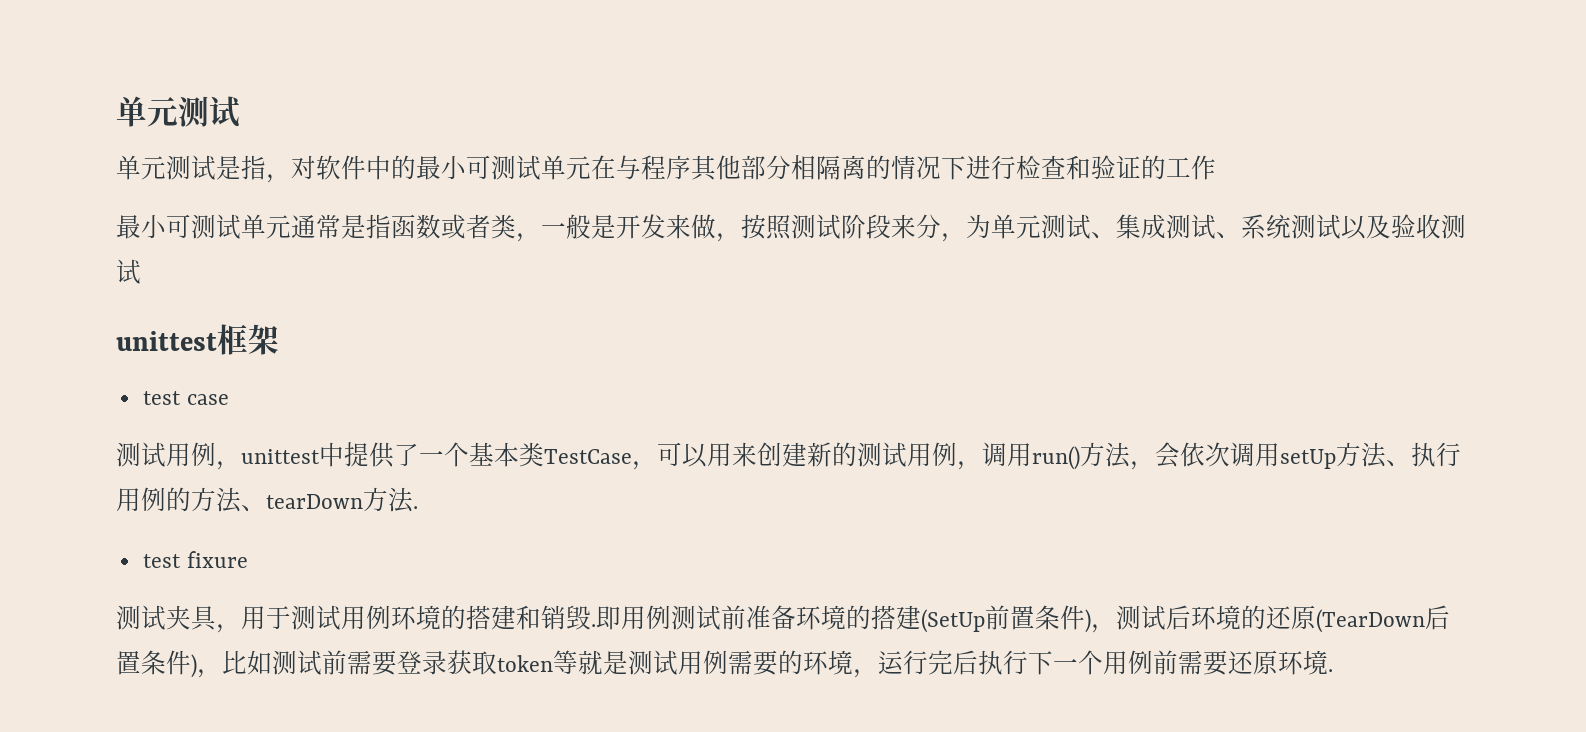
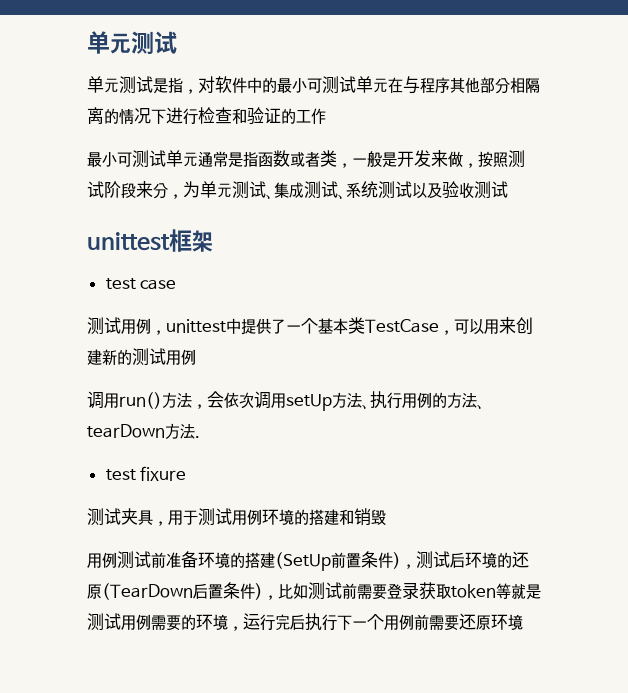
[957,461,982,470] ， -> (196, 357) //
[591,606,621,630] .即 -> (386, 517) //
[1328,669,1333,672] . -> (523, 622) none

